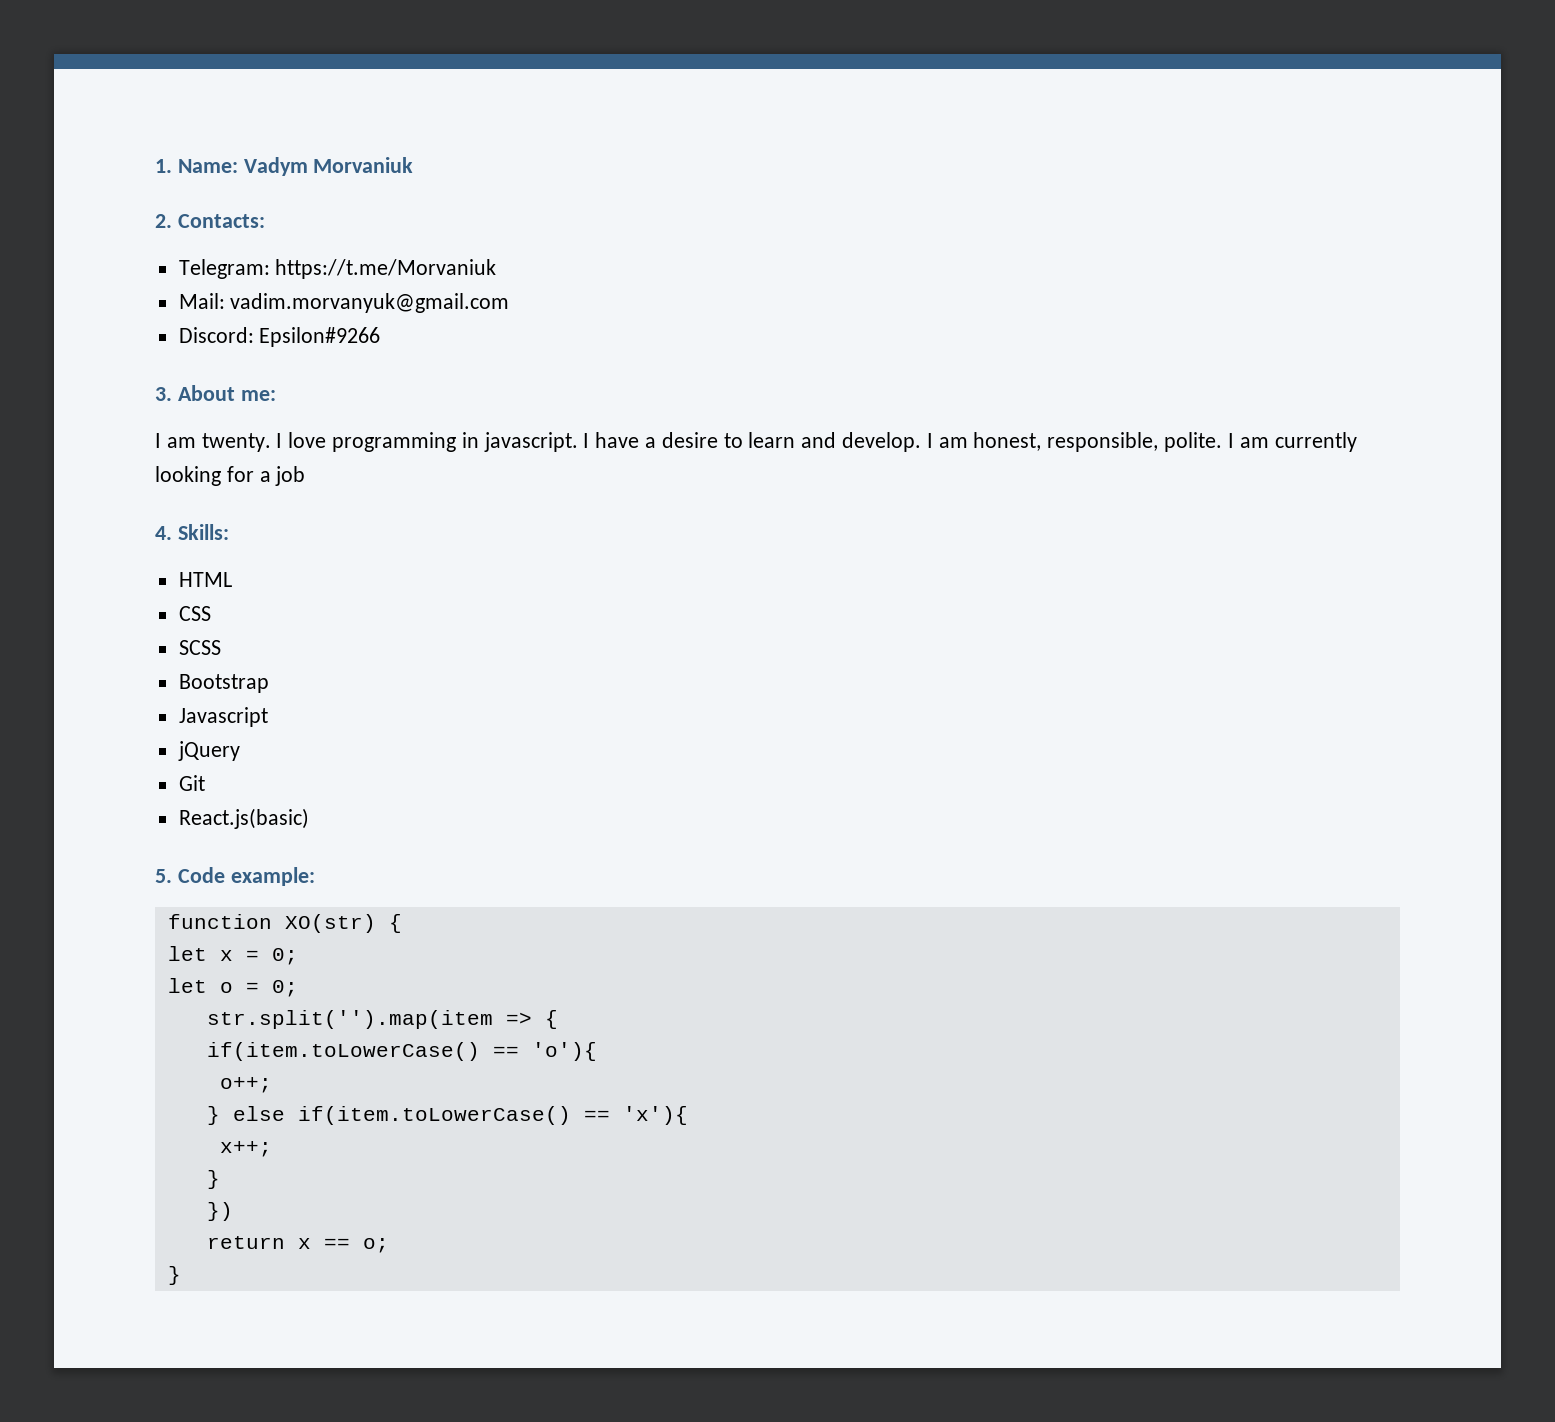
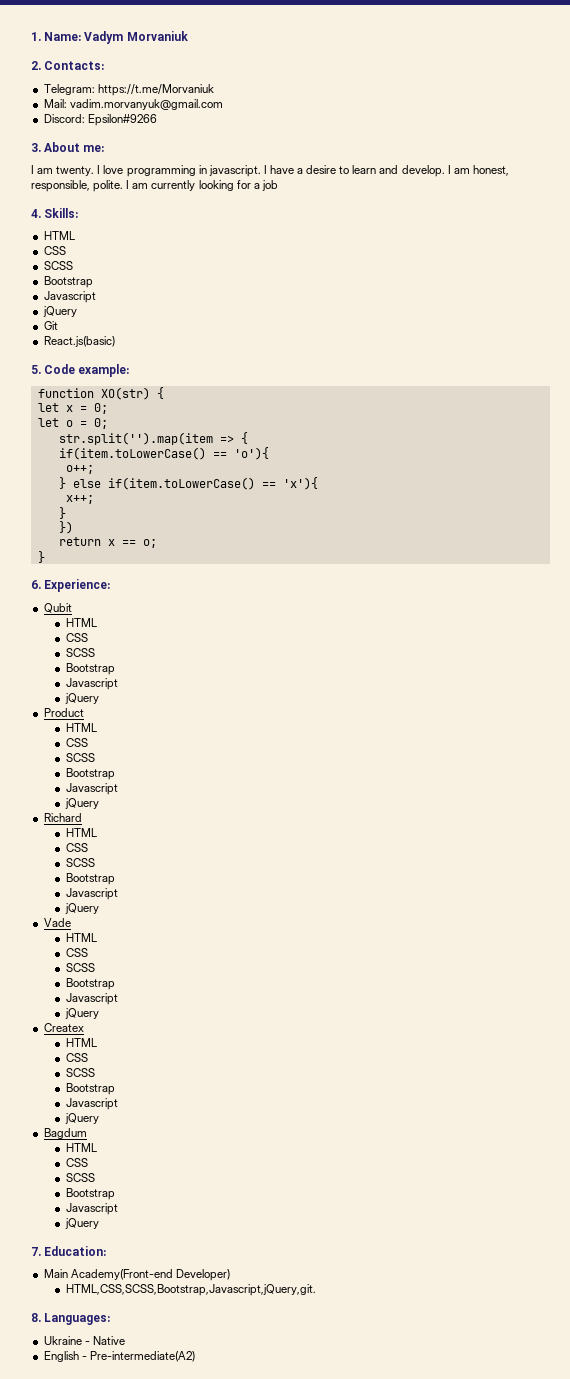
(181, 1275) none -> [31,579,111,592] [43,603,72,613] [65,618,97,627] [65,633,88,642] [65,648,95,657] [65,663,115,675] [65,678,118,690] [64,693,99,704] [43,708,84,717] [65,723,97,732] [65,738,88,747] [65,753,95,762] [65,768,115,780] [65,783,118,795] [64,798,99,809] [43,813,82,822] [65,828,97,837] [65,843,88,852] [65,858,95,867] [65,873,115,885] [65,888,118,900] [64,903,99,914] [43,918,71,927] [65,933,97,942] [65,948,88,957] [65,963,95,972] [65,978,115,990] [65,993,118,1005] [64,1008,99,1019] [43,1023,84,1032] [65,1038,97,1047] [65,1053,88,1062] [65,1068,95,1077] [65,1083,115,1095] [65,1098,118,1110] [64,1113,99,1124] [43,1128,87,1139] [65,1143,97,1152] [65,1158,88,1167] [65,1173,95,1182] [65,1188,115,1200] [65,1203,118,1215] [64,1218,99,1229] [31,1246,107,1256] [43,1269,230,1281] [65,1284,316,1296] [31,1313,111,1325] [43,1336,125,1345] [43,1351,195,1362] // 6. Experience: // Qubit // HTML // CSS // SCSS // Bootstrap // Javascript // jQuery // Product // HTML // CSS // SCSS // Bootstrap // Javascript // jQuery // Richard // HTML // CSS // SCSS // Bootstrap // Javascript // jQuery // Vade // HTML // CSS // SCSS // Bootstrap // Javascript // jQuery // Createx // HTML // CSS // SCSS // Bootstrap // Javascript // jQuery // Bagdum // HTML // CSS // SCSS // Bootstrap // Javascript // jQuery // 7. Education: // Main Academy(Front-end Developer) // HTML,CSS,SCSS,Bootstrap,Javascript,jQuery,git. // 8. Languages: // Ukraine - Native // English - Pre-intermediate(A2)

